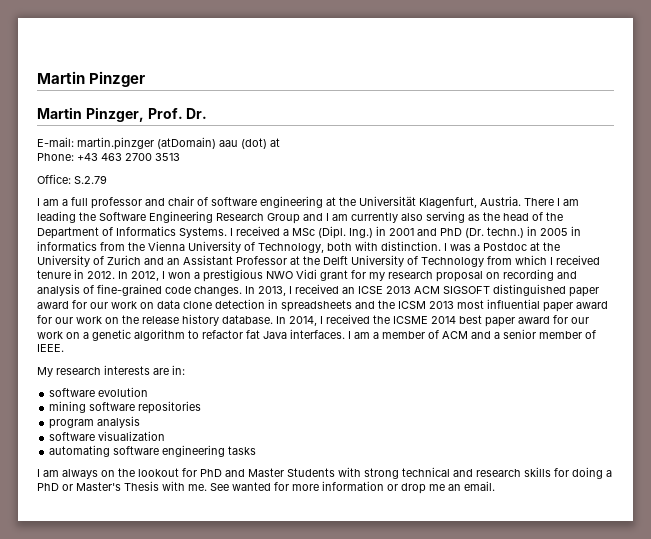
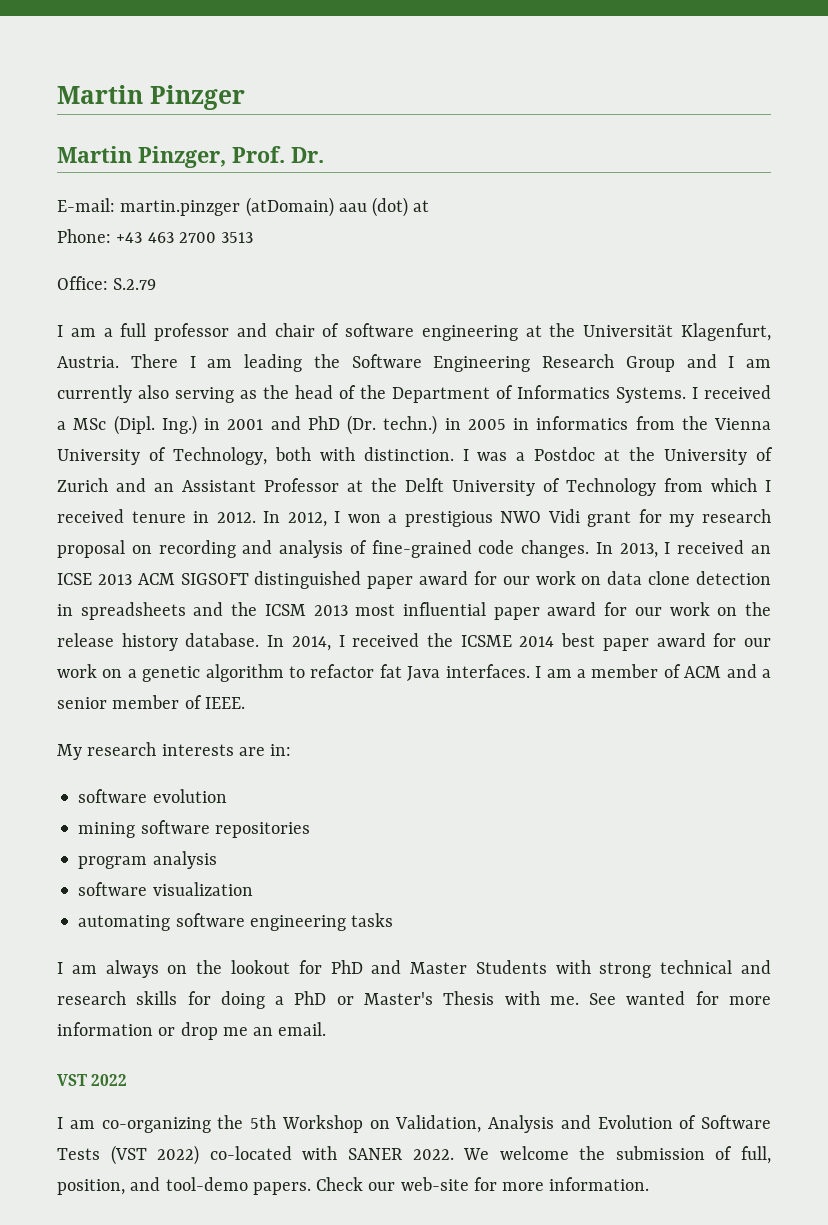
(495, 486) none -> [57,1074,128,1086] [57,1115,771,1133] [57,1145,771,1165] [57,1177,650,1195] // VST 2022 // I am co-organizing the 5th Workshop on Validation, Analysis and Evolution of Software Tests (VST 2022) co-located with SANER 2022. We welcome the submission of full, position, and tool-demo papers. Check our web-site for more information.

